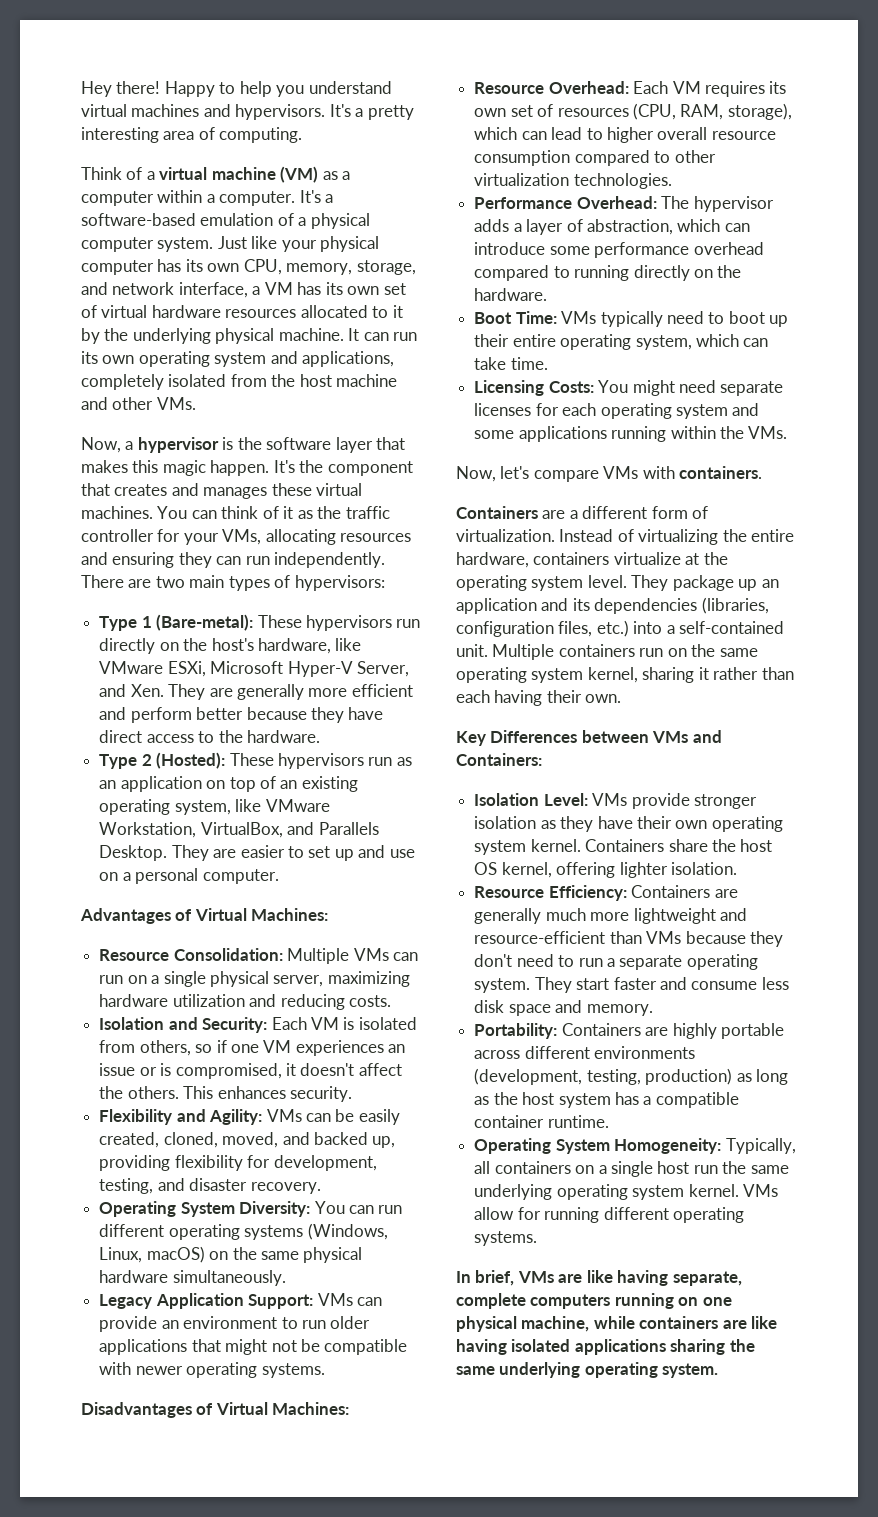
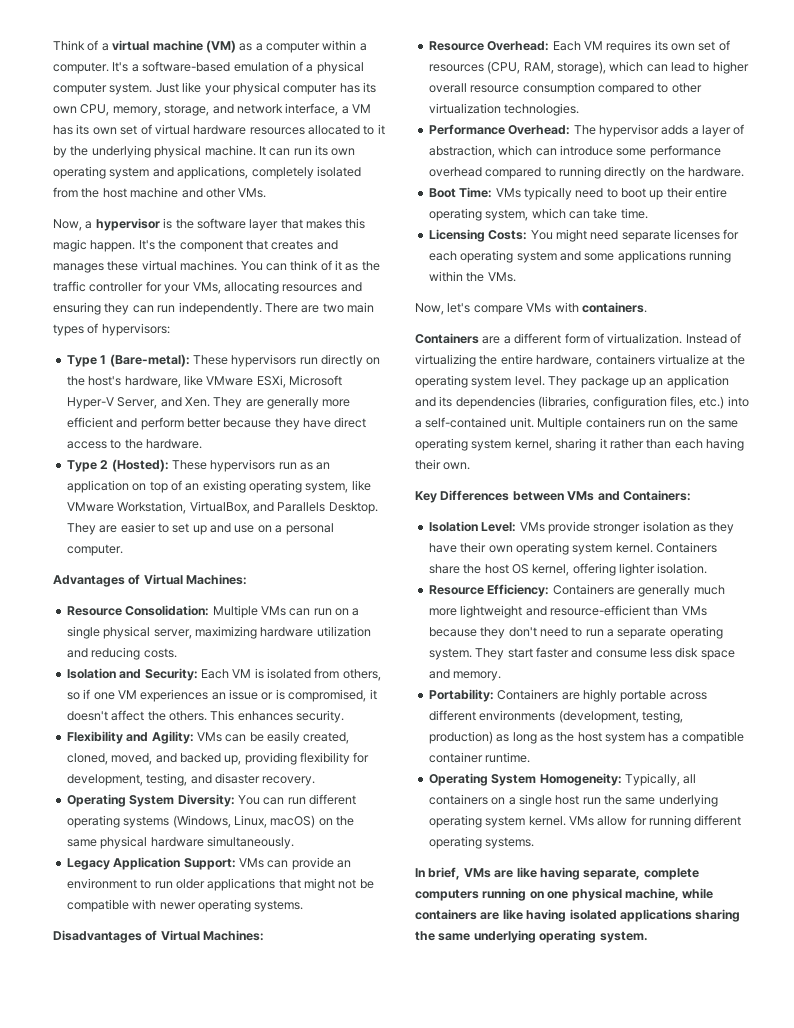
[81,81,392,97] [81,104,414,120] [81,127,303,143] Hey there! Happy to help you understand virtual machines and hypervisors. It's a pretty interesting area of computing. // -> (53, 45) none

